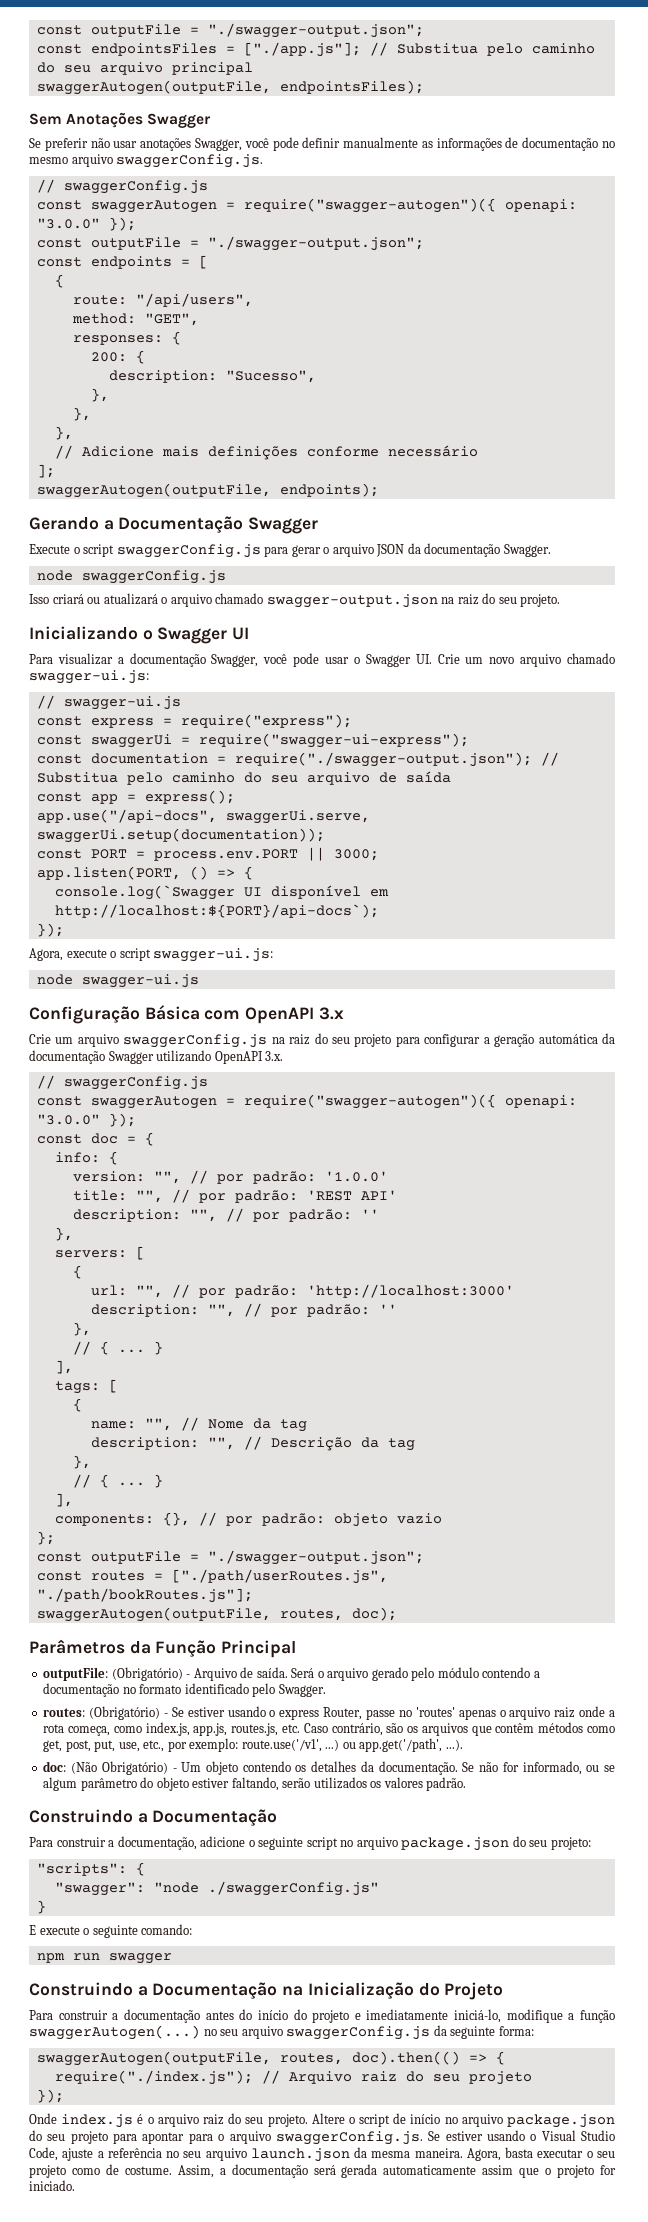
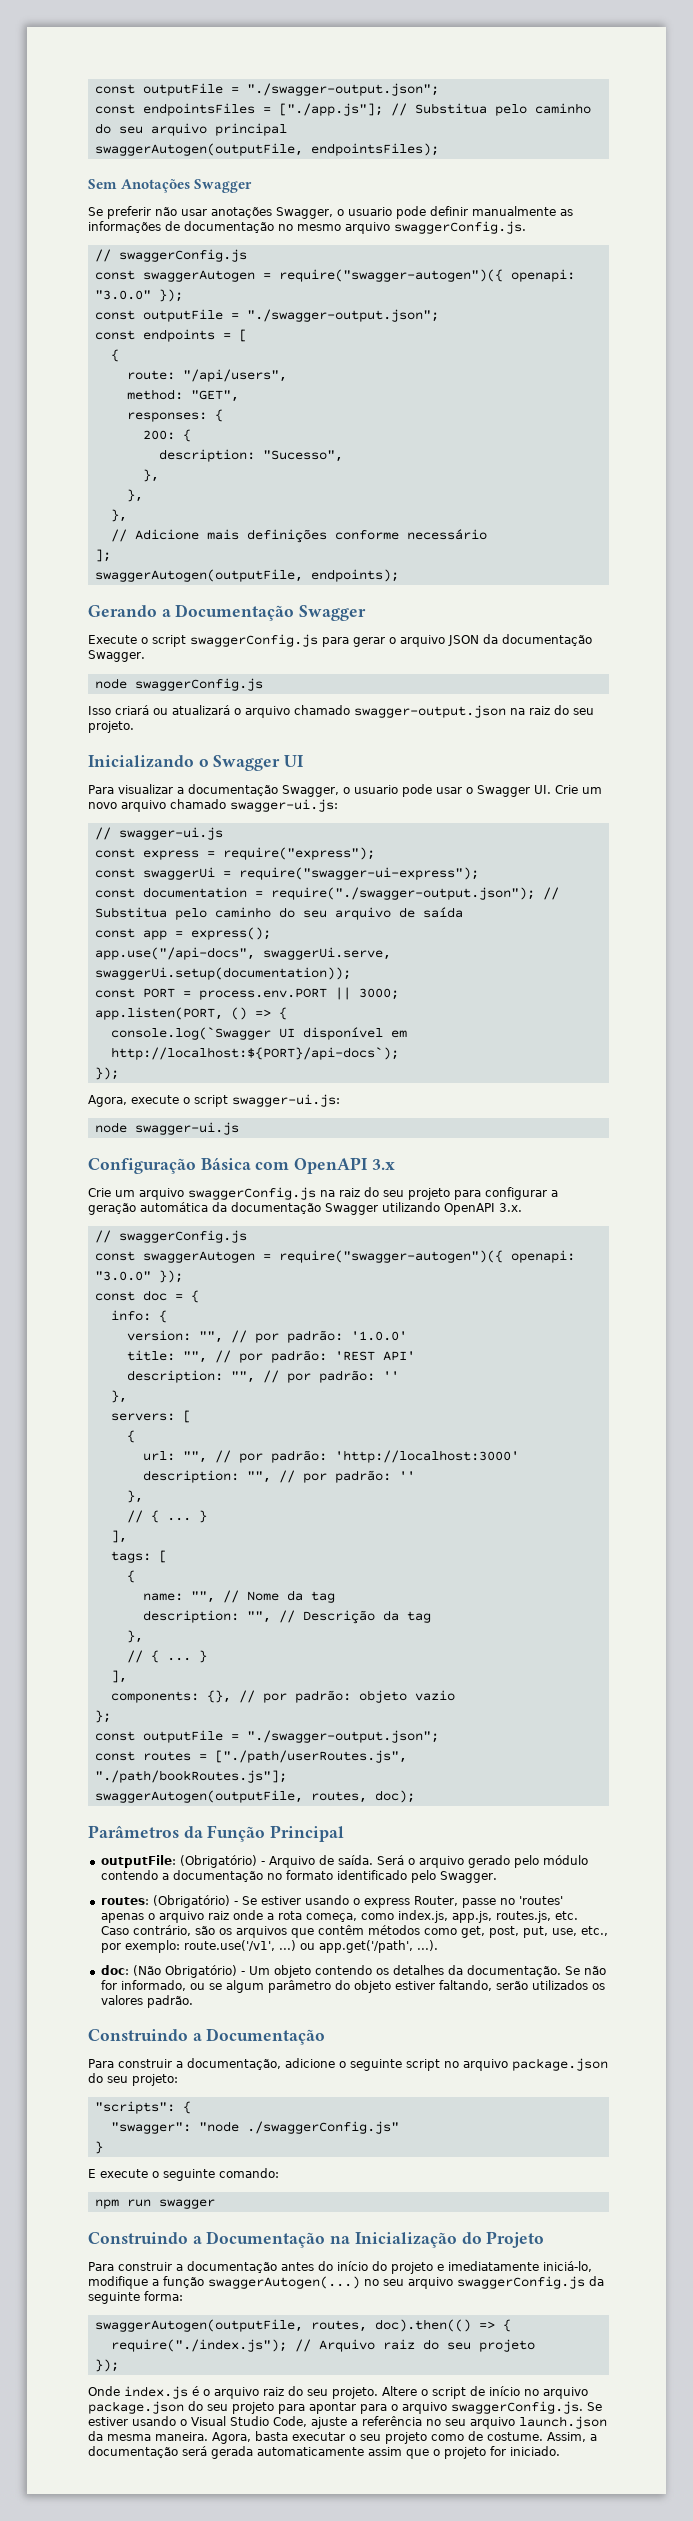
[244,138,269,148] você -> [337,207,392,216] o usuario
[263,654,288,664] você -> [343,785,398,794] o usuario

